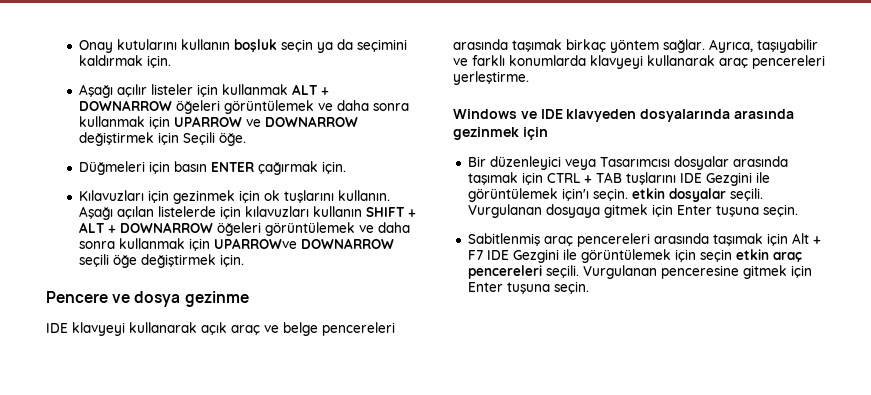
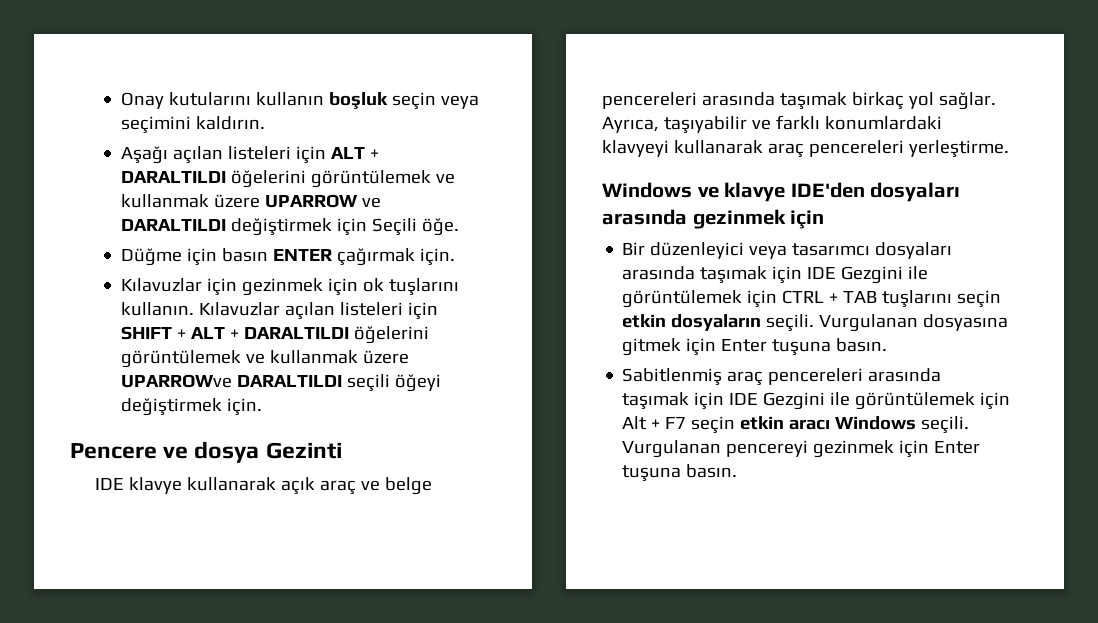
[316,39,407,53] [78,55,171,68] [78,84,329,98] [78,100,409,114] [78,116,170,129] ya da seçimini kaldırmak için. // Aşağı açılır listeler için kullanmak ALT + DOWNARROW öğeleri görüntülemek ve daha sonra kullanmak için -> [440,95,479,109] [120,116,265,134] [120,146,379,164] [120,170,455,188] [120,194,260,208] veya seçimini kaldırın. // Aşağı açılan listeleri için ALT + DARALTILDI öğelerini görüntülemek ve kullanmak üzere
[264,116,358,127] DOWNARROW -> [120,219,226,231] DARALTILDI
[78,161,145,175] Düğmeleri -> [120,248,182,266] Düğme
[78,190,144,201] Kılavuzları -> [120,278,202,292] Kılavuzlar
[78,206,416,220] [78,222,410,236] [78,238,394,251] [78,254,137,268] Aşağı açılan listelerde için kılavuzları kullanın SHIFT + ALT + DOWNARROW öğeleri görüntülemek ve daha sonra kullanmak için UPARROWve DOWNARROW seçili öğe -> [198,302,438,320] [120,326,429,344] [120,350,409,368] [120,374,441,392] Kılavuzlar açılan listeleri için SHIFT + ALT + DARALTILDI öğelerini görüntülemek ve kullanmak üzere UPARROWve DARALTILDI seçili öğeyi
[184,291,249,307] [46,322,125,336] gezinme // IDE klavyeyi -> [265,442,342,459] [94,477,182,494] Gezinti // IDE klavye
[610,39,659,53] yöntem -> [908,92,934,109] yol
[509,55,586,66] konumlarda -> [824,116,942,130] konumlardaki
[540,109,731,122] IDE klavyeden dosyalarında -> [724,182,961,202] klavye IDE'den dosyaları
[599,156,788,170] [467,172,770,186] [467,188,763,202] [467,204,798,218] Tasarımcısı dosyalar arasında taşımak için CTRL + TAB tuşlarını IDE Gezgini ile görüntülemek için'ı seçin. etkin dosyalar seçili. Vurgulanan dosyaya gitmek için Enter tuşuna seçin. -> [792,242,953,259] [622,266,929,284] [622,290,1002,308] [622,314,1009,332] [622,338,888,356] tasarımcı dosyaları arasında taşımak için IDE Gezgini ile görüntülemek için CTRL + TAB tuşlarını seçin etkin dosyaların seçili. Vurgulanan dosyasına gitmek için Enter tuşuna basın.
[791,233,821,244] [467,249,802,263] [467,265,812,279] [467,281,589,294] Alt + F7 IDE Gezgini ile görüntülemek için seçin etkin araç pencereleri seçili. Vurgulanan penceresine gitmek için Enter tuşuna seçin. -> [729,392,1011,410] [622,416,970,434] [622,440,981,458] [622,464,738,482] IDE Gezgini ile görüntülemek için Alt + F7 seçin etkin aracı Windows seçili. Vurgulanan pencereyi gezinmek için Enter tuşuna basın.

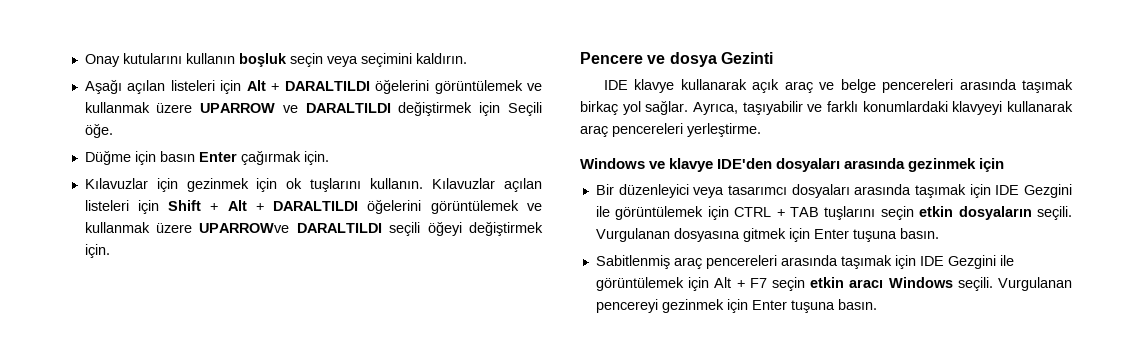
[330,147,365,159] ALT -> [246,80,266,91] Alt
[272,249,332,261] ENTER -> [198,152,237,162] Enter
[120,326,225,340] SHIFT + ALT -> [168,200,247,211] Shift + Alt

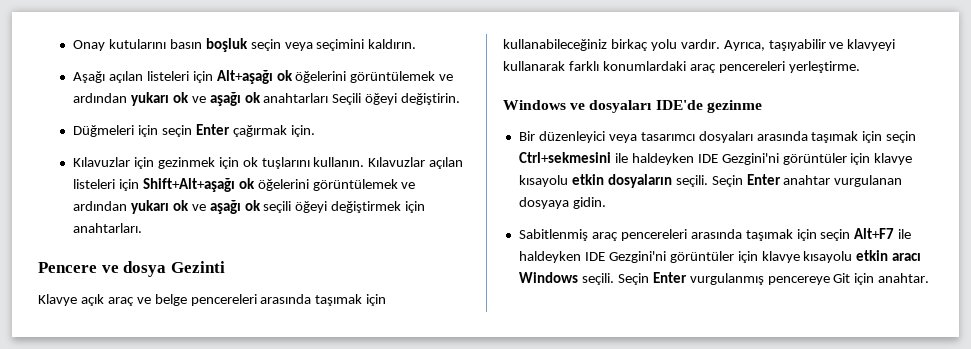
[185,53,235,64] kullanın -> [169,39,202,49] basın
[246,79,542,94] [84,101,542,116] [84,123,113,138] [84,150,195,165] Alt + DARALTILDI öğelerini görüntülemek ve kullanmak üzere UPARROW ve DARALTILDI değiştirmek için Seçili öğe. // Düğme için basın -> [216,70,454,84] [72,92,461,106] [72,125,192,137] Alt+aşağı ok öğelerini görüntülemek ve ardından yukarı ok ve aşağı ok anahtarları Seçili öğeyi değiştirin. // Düğmeleri için seçin
[168,199,543,214] [84,222,382,233] Shift + Alt + DARALTILDI öğelerini görüntülemek ve kullanmak üzere UPARROWve DARALTILDI -> [142,178,416,192] [72,200,261,214] Shift+Alt+aşağı ok öğelerini görüntülemek ve ardından yukarı ok ve aşağı ok
[84,244,110,258] için. -> [405,201,426,213] [72,223,142,233] için anahtarları.
[603,79,747,93] IDE klavye kullanarak -> [38,294,77,306] Klavye
[580,100,1073,115] birkaç yol sağlar. Ayrıca, taşıyabilir ve farklı konumlardaki klavyeyi kullanarak -> [366,294,387,306] [503,39,896,51] [503,61,686,71] için kullanabileceğiniz birkaç yolu vardır. Ayrıca, taşıyabilir ve klavyeyi kullanarak farklı konumlardaki
[669,158,1005,172] klavye IDE'den dosyaları arasında gezinmek için -> [589,100,762,113] dosyaları IDE'de gezinme
[995,184,1072,198] [595,206,1072,220] [595,228,939,242] IDE Gezgini ile görüntülemek için CTRL + TAB tuşlarını seçin etkin dosyaların seçili. Vurgulanan dosyasına gitmek için Enter tuşuna basın. -> [886,131,917,143] [518,152,913,165] [518,174,903,188] [518,197,606,209] seçin Ctrl+sekmesini ile haldeyken IDE Gezgini'ni görüntüler için klavye kısayolu etkin dosyaların seçili. Seçin Enter anahtar vurgulanan dosyaya gidin.
[919,255,1014,269] [595,277,1072,291] [595,299,877,313] IDE Gezgini ile görüntülemek için Alt + F7 seçin etkin aracı Windows seçili. Vurgulanan pencereyi gezinmek için Enter tuşuna basın. -> [820,228,912,241] [518,250,922,263] [518,272,930,285] seçin Alt+F7 ile haldeyken IDE Gezgini'ni görüntüler için klavye kısayolu etkin aracı Windows seçili. Seçin Enter vurgulanmış pencereye Git için anahtar.

